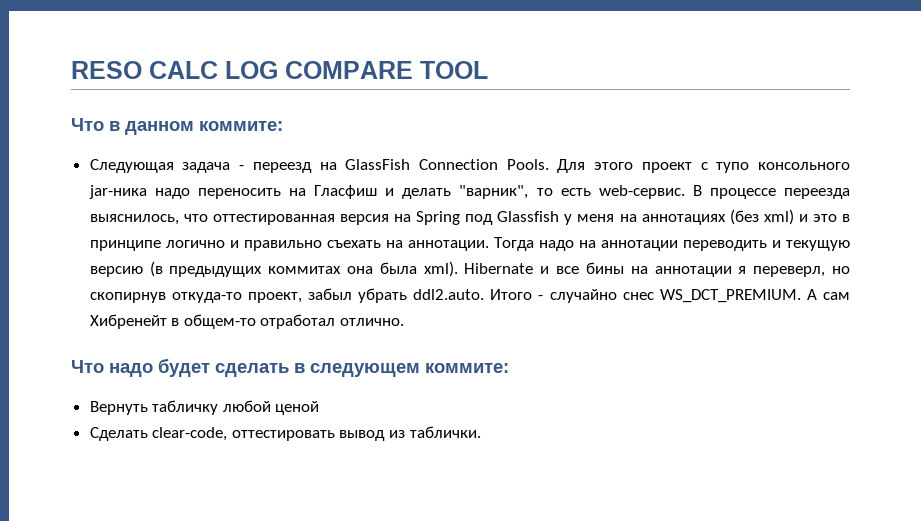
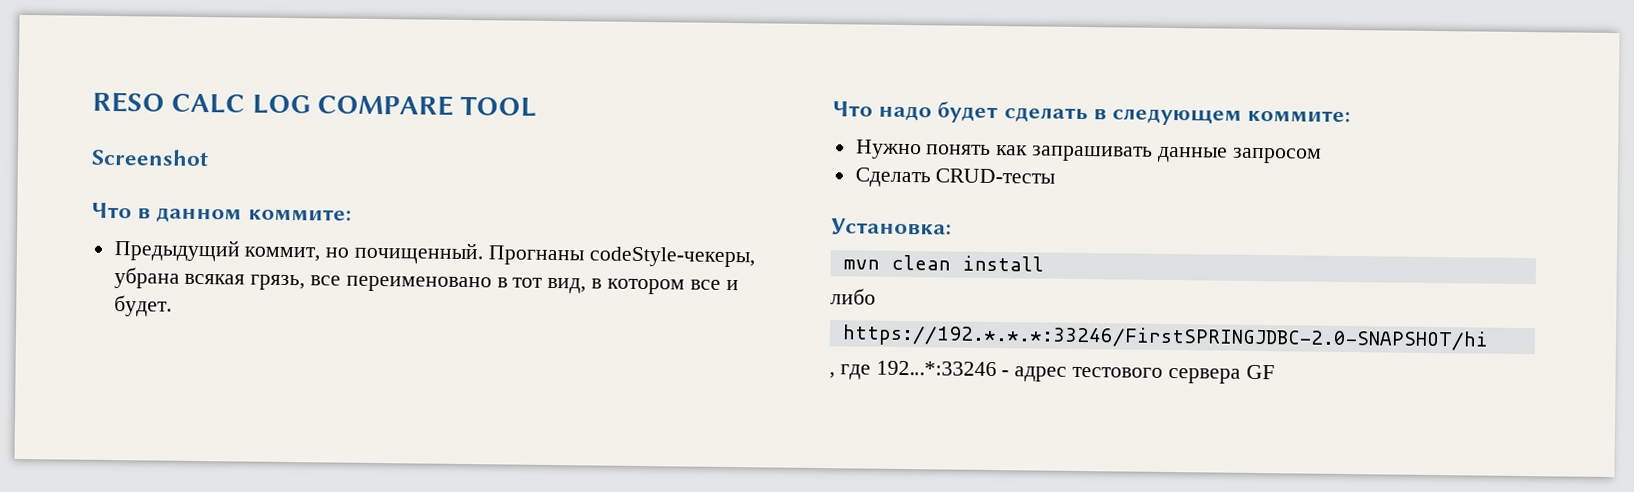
(488, 70) none -> [91,148,209,167] // Screenshot
[89,159,850,173] [88,185,850,199] [89,209,850,225] [89,237,850,251] [89,261,851,277] [89,288,851,303] [89,314,405,329] Следующая задача - переезд на GlassFish Connection Pools. Для этого проект с тупо консольного jar-ника надо переносить на Гласфиш и делать "варник", то есть web-сервис. В процессе переезда выяснилось, что оттестированная версия на Spring под Glassfish у меня на аннотациях (без xml) и это в принципе логично и правильно съехать на аннотации. Тогда надо на аннотации переводить и текущую версию (в предыдущих коммитах она была xml). Hibernate и все бины на аннотации я переверл, но скопирнув откуда-то проект, забыл убрать ddl2.auto. Итого - случайно снес WS_DCT_PREMIUM. А сам Хибренейт в общем-то отработал отлично. -> [113,239,755,268] [113,267,739,295] [113,295,172,317] Предыдущий коммит, но почищенный. Прогнаны codeStyle-чекеры, убрана всякая грязь, все переименовано в тот вид, в котором все и будет.
[89,400,320,415] [89,426,481,441] Вернуть табличку любой ценой // Сделать clear-code, оттестировать вывод из таблички. -> [854,139,1322,164] [854,167,1056,188] [831,218,952,236] [842,254,1044,272] [830,288,876,305] [841,324,1489,352] [829,360,1275,384] Нужно понять как запрашивать данные запросом // Сделать CRUD-тесты // Установка: // mvn clean install // либо // https://192.*.*.*:33246/FirstSPRINGJDBC-2.0-SNAPSHOT/hi // , где 192...*:33246 - адрес тестового сервера GF

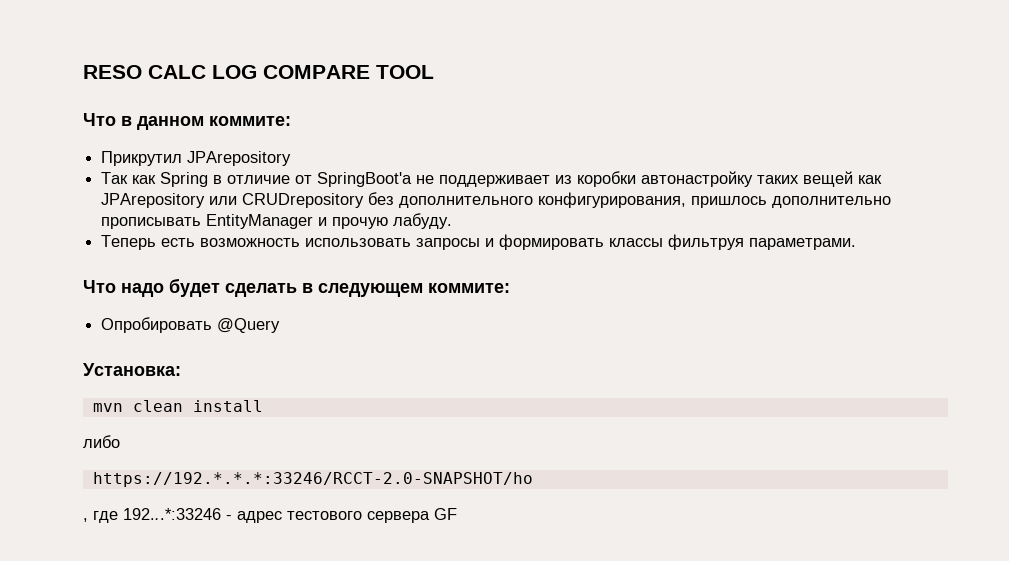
[91,148,209,167] // Screenshot -> (434, 72) none
[113,239,755,268] [113,267,739,295] [113,295,172,317] Предыдущий коммит, но почищенный. Прогнаны codeStyle-чекеры, убрана всякая грязь, все переименовано в тот вид, в котором все и будет. -> [101,151,292,166] [101,171,883,187] [101,192,892,208] [101,213,453,229] [101,234,857,250] Прикрутил JPArepository // Так как Spring в отличие от SpringBoot'а не поддерживает из коробки автонастройку таких вещей как JPArepository или CRUDrepository без дополнительного конфигурирования, пришлось дополнительно прописывать EntityManager и прочую лабуду. // Теперь есть возможность использовать запросы и формировать классы фильтруя параметрами.
[854,139,1322,164] [854,167,1056,188] Нужно понять как запрашивать данные запросом // Сделать CRUD-тесты -> [101,317,281,333] Опробировать @Query
[841,324,1489,352] https://192.*.*.*:33246/FirstSPRINGJDBC-2.0-SNAPSHOT/hi -> [92,472,533,487] https://192.*.*.*:33246/RCCT-2.0-SNAPSHOT/ho

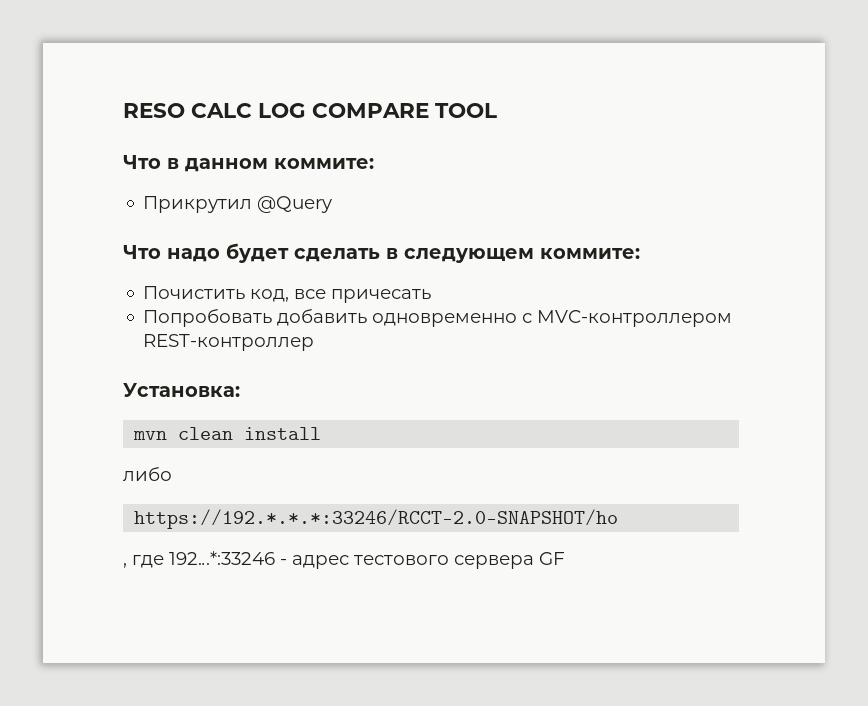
[187,151,292,166] [101,171,883,187] [101,192,892,208] [101,213,453,229] [101,234,857,250] JPArepository // Так как Spring в отличие от SpringBoot'а не поддерживает из коробки автонастройку таких вещей как JPArepository или CRUDrepository без дополнительного конфигурирования, пришлось дополнительно прописывать EntityManager и прочую лабуду. // Теперь есть возможность использовать запросы и формировать классы фильтруя параметрами. -> [257,196,333,213] @Query
[101,317,281,333] Опробировать @Query -> [143,286,432,303] [143,309,733,327] [143,334,315,351] Почистить код, все причесать // Попробовать добавить одновременно с MVC-контроллером REST-контроллер

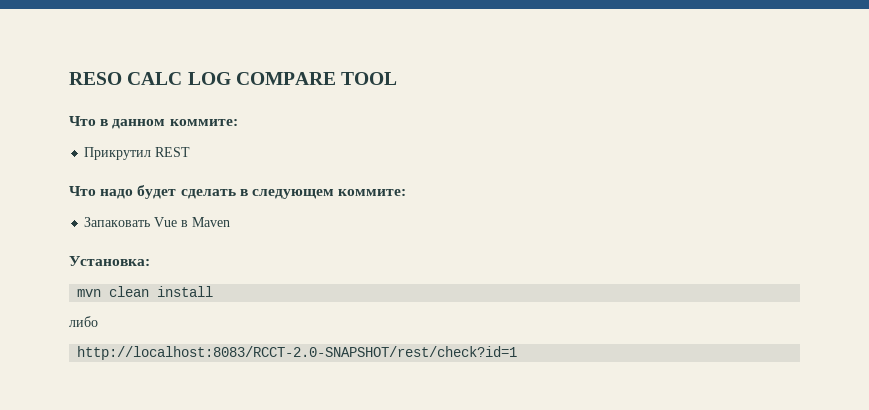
[257,196,333,213] @Query -> [155,147,191,157] REST
[143,286,432,303] [143,309,733,327] [143,334,315,351] Почистить код, все причесать // Попробовать добавить одновременно с MVC-контроллером REST-контроллер -> [84,217,231,227] Запаковать Vue в Maven
[134,509,619,529] [123,551,565,569] https://192.*.*.*:33246/RCCT-2.0-SNAPSHOT/ho // , где 192...*:33246 - адрес тестового сервера GF -> [77,346,518,360] http://localhost:8083/RCCT-2.0-SNAPSHOT/rest/check?id=1

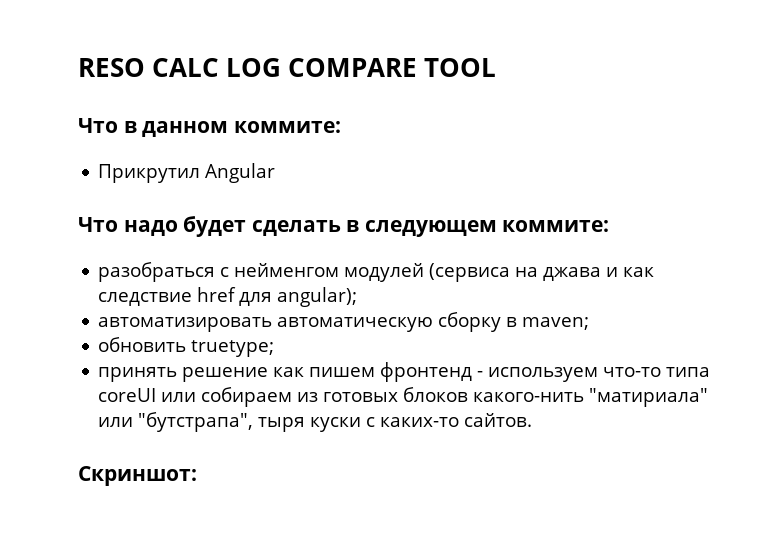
[155,147,191,157] REST -> [205,163,276,183] Angular
[84,217,231,227] [69,256,150,266] [77,286,214,297] [69,316,98,327] [77,346,518,360] Запаковать Vue в Maven // Установка: // mvn clean install // либо // http://localhost:8083/RCCT-2.0-SNAPSHOT/rest/check?id=1 -> [98,262,655,282] [98,287,358,307] [98,312,590,332] [98,337,275,357] [98,362,711,382] [98,387,709,407] [98,412,533,432] [78,466,197,486] разобраться с нейменгом модулей (сервиса на джава и как следствие href для angular); // автоматизировать автоматическую сборку в maven; // обновить truetype; // принять решение как пишем фронтенд - используем что-то типа coreUI или собираем из готовых блоков какого-нить "матириала" или "бутстрапа", тыря куски с каких-то сайтов. // Скриншот:

